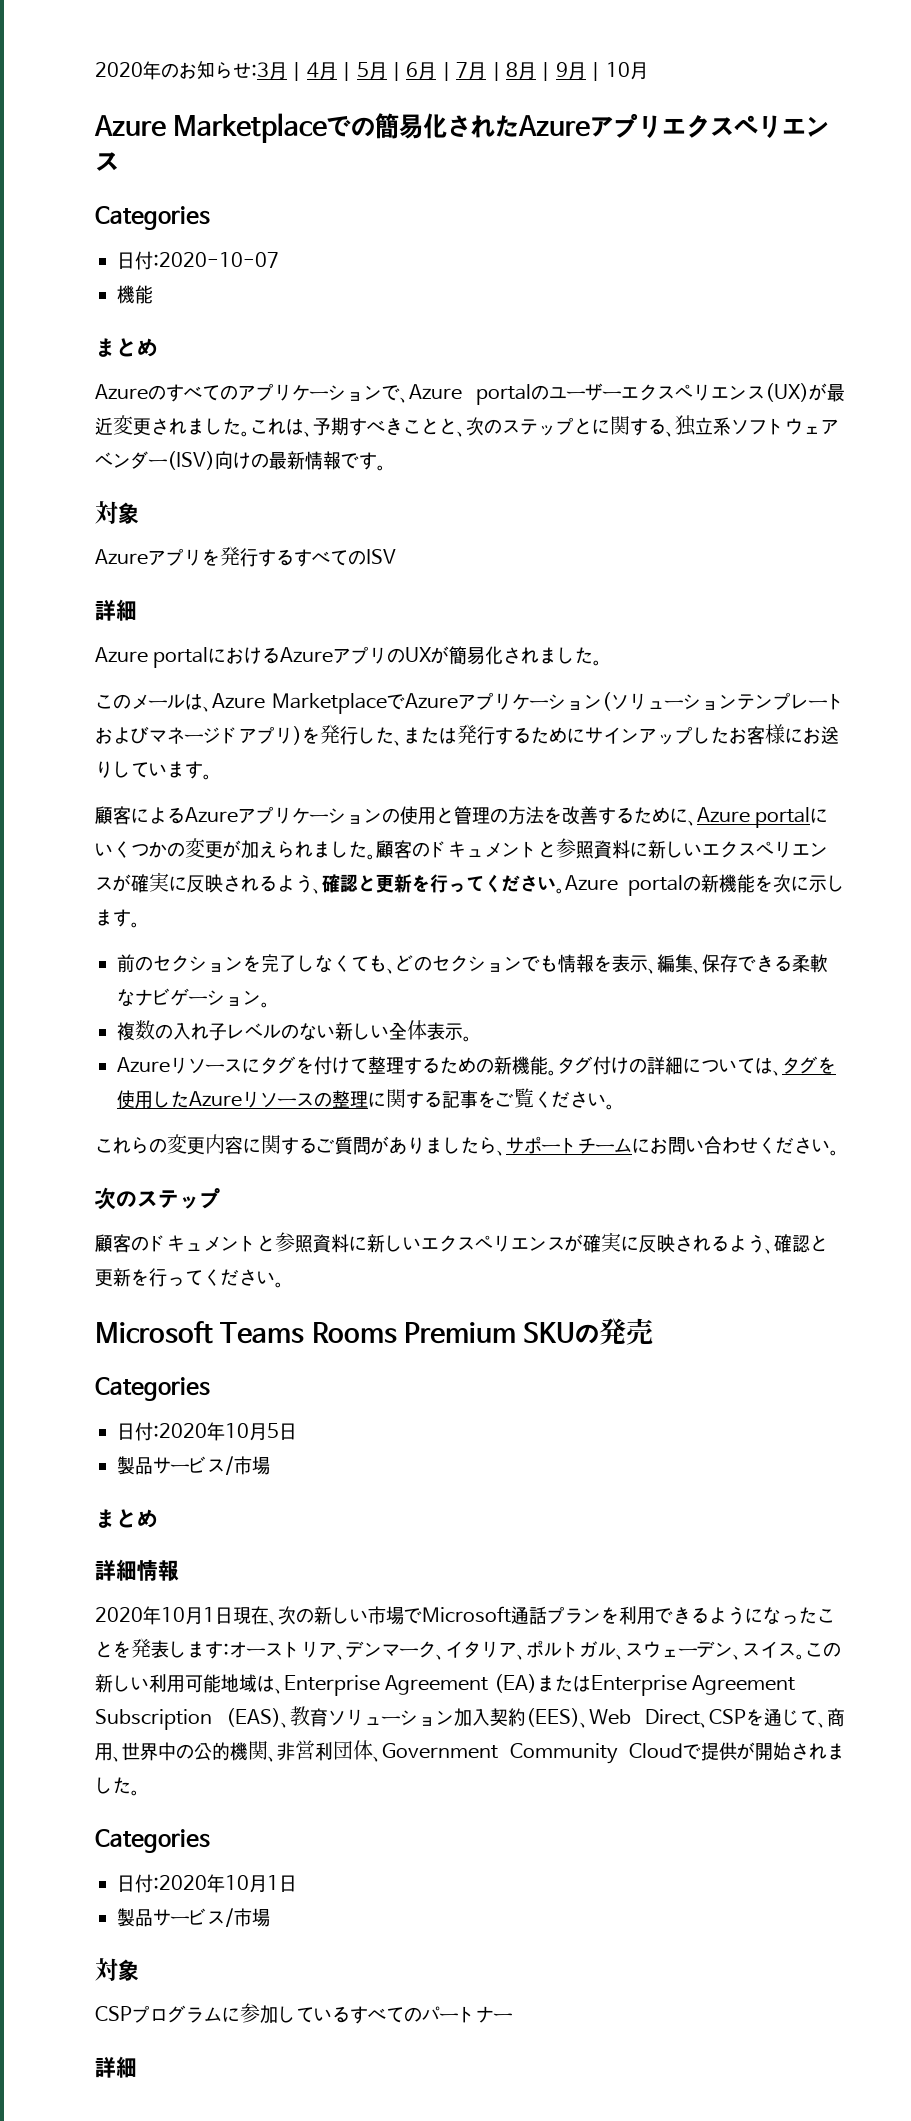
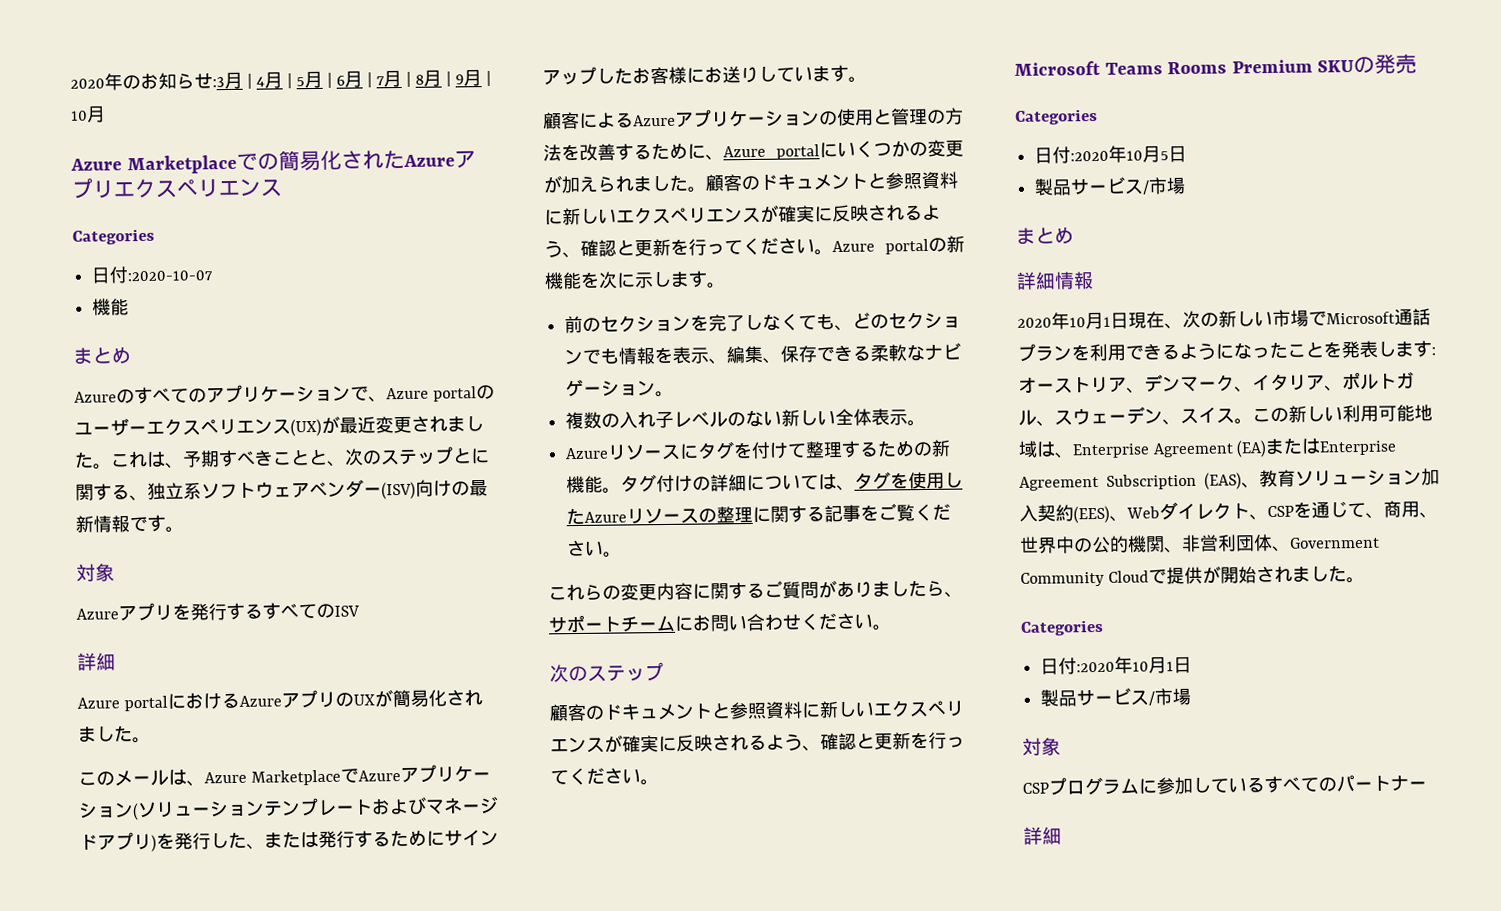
[645,1709,700,1725] Direct -> [1159,502,1250,521] ダイレクト

